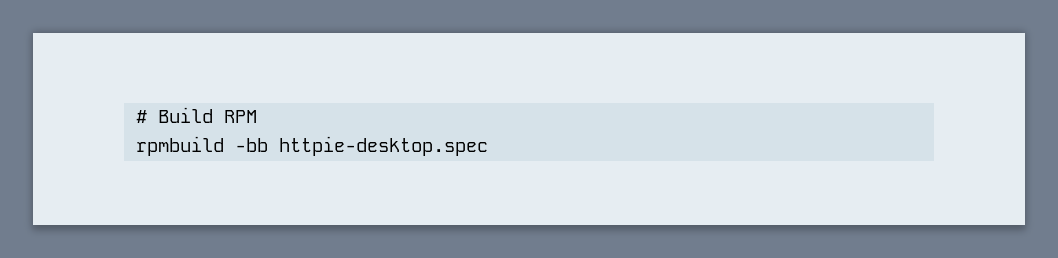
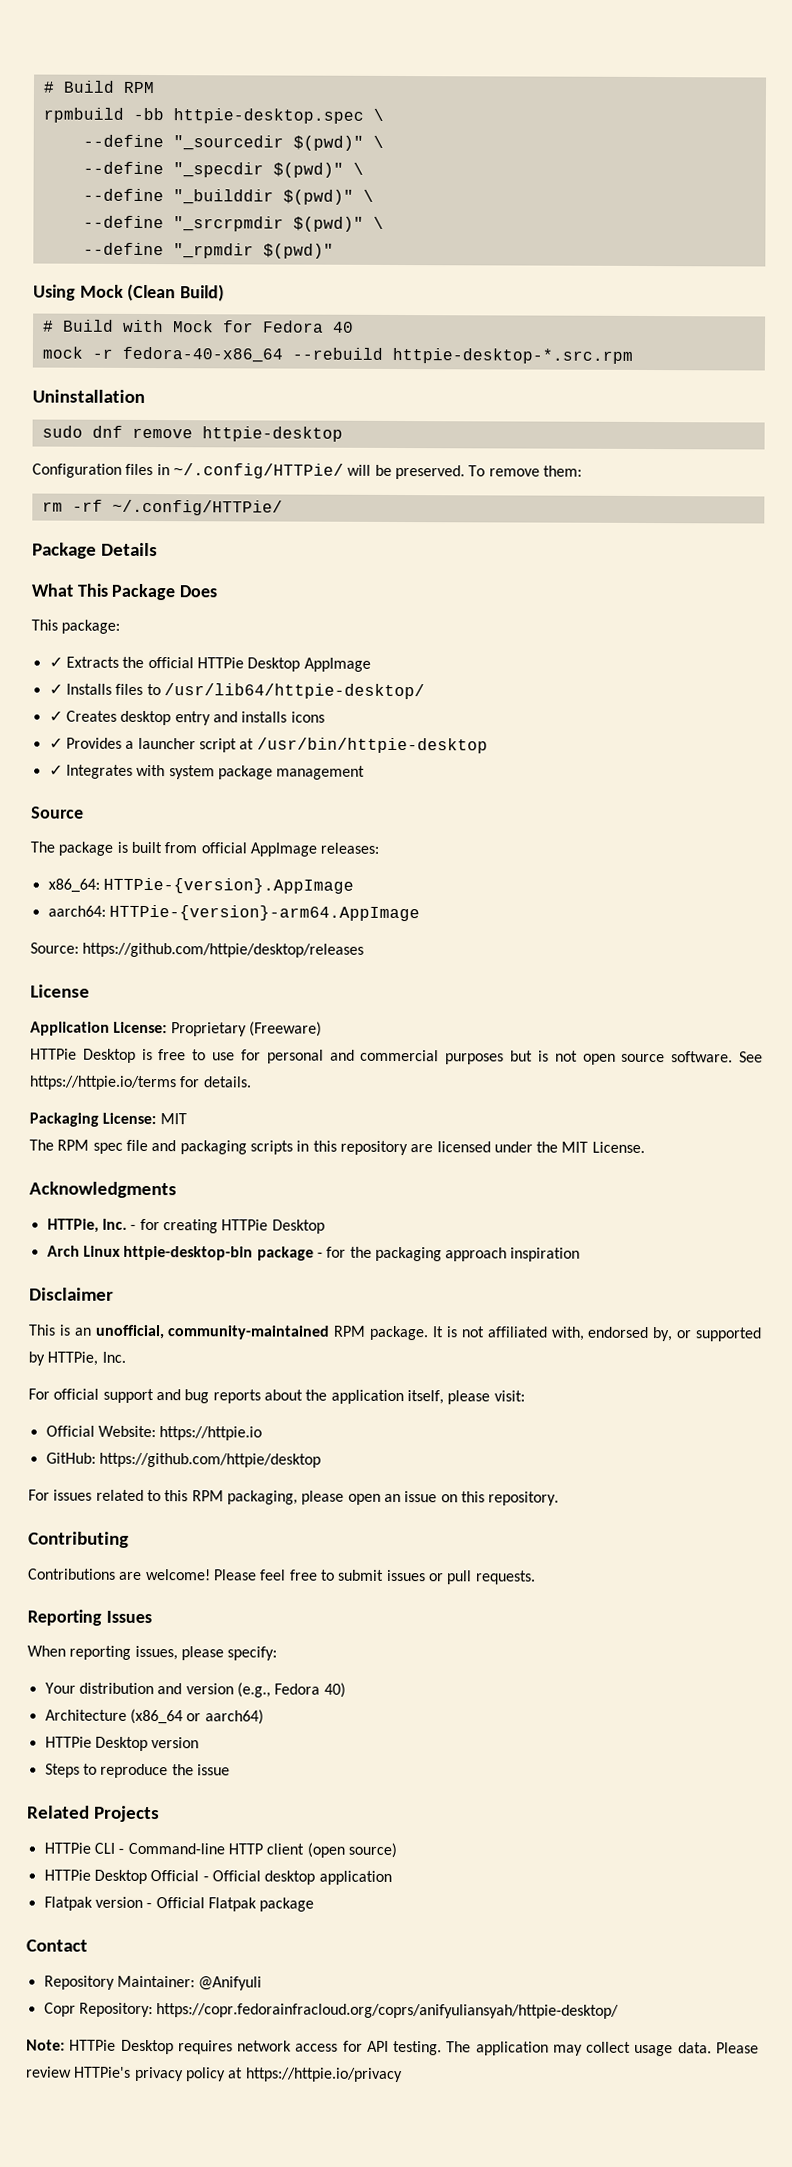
(488, 146) none -> [372,108,384,121] [82,134,384,151] [82,161,364,178] [82,188,374,205] [82,215,384,232] [82,242,334,259] [33,283,226,302] [42,319,354,333] [41,346,633,364] [32,389,145,403] [41,425,343,442] [32,463,582,480] [41,499,283,516] [32,542,158,559] [31,583,218,601] [31,619,121,634] [48,656,371,672] [48,683,425,700] [48,710,325,726] [48,737,488,754] [48,764,366,780] [31,806,84,819] [30,841,380,857] [47,877,354,894] [47,904,420,922] [30,942,365,958] [30,984,90,998] [30,1021,322,1037] [30,1048,764,1065] [29,1075,252,1091] [29,1112,187,1127] [29,1139,645,1156] [29,1181,177,1199] [46,1218,325,1234] [46,1245,581,1262] [29,1287,114,1301] [28,1324,763,1342] [28,1351,126,1366] [28,1388,525,1405] [45,1425,263,1441] [45,1452,321,1468] [28,1489,560,1506] [28,1531,129,1548] [28,1568,536,1585] [27,1609,152,1626] [27,1645,278,1661] [44,1682,346,1698] [44,1708,264,1725] [44,1736,200,1752] [44,1763,230,1779] [27,1805,160,1823] [43,1842,397,1859] [43,1869,392,1885] [43,1896,315,1912] [26,1939,88,1952] [43,1975,263,1991] [43,2002,620,2019] [26,2039,759,2057] [26,2066,403,2083] \ // --define "_sourcedir $(pwd)" \ // --define "_specdir $(pwd)" \ // --define "_builddir $(pwd)" \ // --define "_srcrpmdir $(pwd)" \ // --define "_rpmdir $(pwd)" // Using Mock (Clean Build) // # Build with Mock for Fedora 40 // mock -r fedora-40-x86_64 --rebuild httpie-desktop-*.src.rpm // Uninstallation // sudo dnf remove httpie-desktop // Configuration files in ~/.config/HTTPie/ will be preserved. To remove them: // rm -rf ~/.config/HTTPie/ // Package Details // What This Package Does // This package: // ✓ Extracts the official HTTPie Desktop AppImage // ✓ Installs files to /usr/lib64/httpie-desktop/ // ✓ Creates desktop entry and installs icons // ✓ Provides a launcher script at /usr/bin/httpie-desktop // ✓ Integrates with system package management // Source // The package is built from official AppImage releases: // x86_64: HTTPie-{version}.AppImage // aarch64: HTTPie-{version}-arm64.AppImage // Source: https://github.com/httpie/desktop/releases // License // Application License: Proprietary (Freeware) // HTTPie Desktop is free to use for personal and commercial purposes but is not open source software. See https://httpie.io/terms for details. // Packaging License: MIT // The RPM spec file and packaging scripts in this repository are licensed under the MIT License. // Acknowledgments // HTTPie, Inc. - for creating HTTPie Desktop // Arch Linux httpie-desktop-bin package - for the packaging approach inspiration // Disclaimer // This is an unofficial, community-maintained RPM package. It is not affiliated with, endorsed by, or supported by HTTPie, Inc. // For official support and bug reports about the application itself, please visit: // Official Website: https://httpie.io // GitHub: https://github.com/httpie/desktop // For issues related to this RPM packaging, please open an issue on this repository. // Contributing // Contributions are welcome! Please feel free to submit issues or pull requests. // Reporting Issues // When reporting issues, please specify: // Your distribution and version (e.g., Fedora 40) // Architecture (x86_64 or aarch64) // HTTPie Desktop version // Steps to reproduce the issue // Related Projects // HTTPie CLI - Command-line HTTP client (open source) // HTTPie Desktop Official - Official desktop application // Flatpak version - Official Flatpak package // Contact // Repository Maintainer: @Anifyuli // Copr Repository: https://copr.fedorainfracloud.org/coprs/anifyuliansyah/httpie-desktop/ // Note: HTTPie Desktop requires network access for API testing. The application may collect usage data. Please review HTTPie's privacy policy at https://httpie.io/privacy

